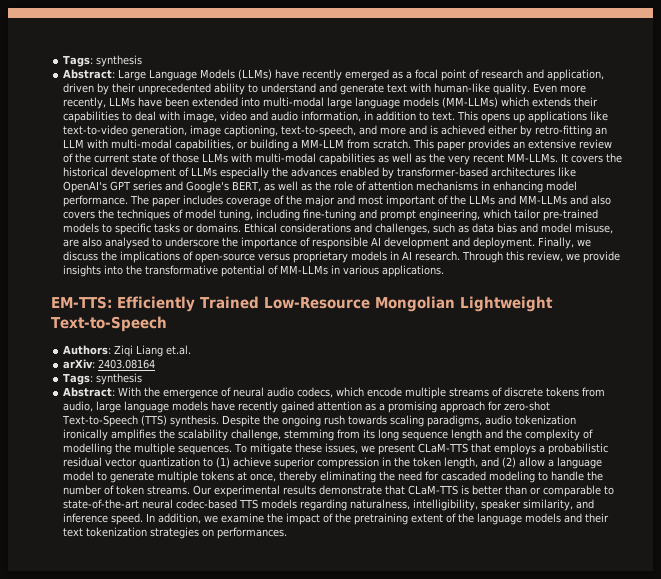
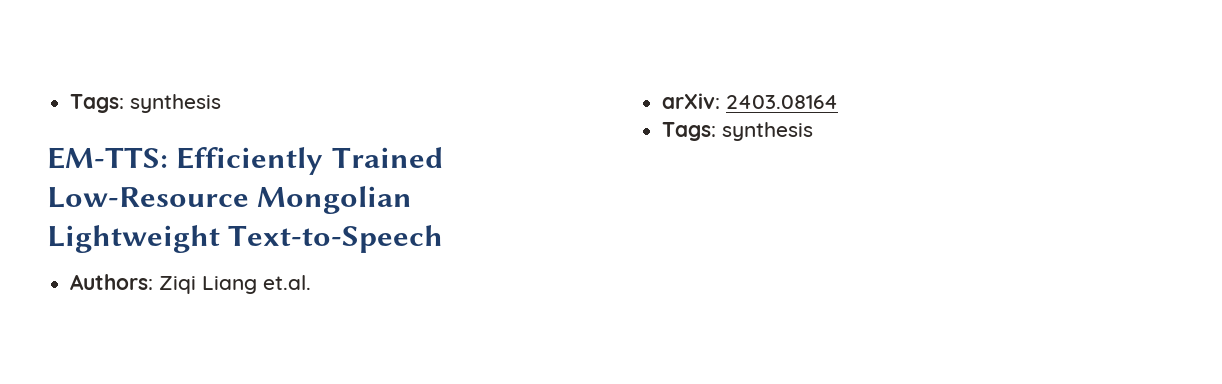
[63,55,143,67] [63,69,605,81] [63,83,587,95] [63,97,599,109] [63,111,609,123] [63,125,608,137] [63,139,613,151] [63,153,623,165] [63,167,577,179] [63,181,578,193] [63,195,612,207] [63,209,599,221] [63,223,614,235] [63,237,592,249] [63,251,621,263] [63,265,445,277] Tags: synthesis // Abstract: Large Language Models (LLMs) have recently emerged as a focal point of research and application, driven by their unprecedented ability to understand and generate text with human-like quality. Even more recently, LLMs have been extended into multi-modal large language models (MM-LLMs) which extends their capabilities to deal with image, video and audio information, in addition to text. This opens up applications like text-to-video generation, image captioning, text-to-speech, and more and is achieved either by retro-fitting an LLM with multi-modal capabilities, or building a MM-LLM from scratch. This paper provides an extensive review of the current state of those LLMs with multi-modal capabilities as well as the very recent MM-LLMs. It covers the historical development of LLMs especially the advances enabled by transformer-based architectures like OpenAI's GPT series and Google's BERT, as well as the role of attention mechanisms in enhancing model performance. The paper includes coverage of the major and most important of the LLMs and MM-LLMs and also covers the techniques of model tuning, including fine-tuning and prompt engineering, which tailor pre-trained models to specific tasks or domains. Ethical considerations and challenges, such as data bias and model misuse, are also analysed to underscore the importance of responsible AI development and deployment. Finally, we discuss the implications of open-source versus proprietary models in AI research. Through this review, we provide insights into the transformative potential of MM-LLMs in various applications. -> [70,94,222,113] Tags: synthesis
[63,387,606,399] [63,401,551,413] [62,415,577,427] [63,429,594,441] [63,443,609,455] [63,457,603,469] [63,471,604,483] [63,485,615,497] [63,499,595,511] [63,513,610,525] [63,527,288,539] // Abstract: With the emergence of neural audio codecs, which encode multiple streams of discrete tokens from audio, large language models have recently gained attention as a promising approach for zero-shot Text-to-Speech (TTS) synthesis. Despite the ongoing rush towards scaling paradigms, audio tokenization ironically amplifies the scalability challenge, stemming from its long sequence length and the complexity of modelling the multiple sequences. To mitigate these issues, we present CLaM-TTS that employs a probabilistic residual vector quantization to (1) achieve superior compression in the token length, and (2) allow a language model to generate multiple tokens at once, thereby eliminating the need for cascaded modeling to handle the number of token streams. Our experimental results demonstrate that CLaM-TTS is better than or comparable to state-of-the-art neural codec-based TTS models regarding naturalness, intelligibility, speaker similarity, and inference speed. In addition, we examine the impact of the pretraining extent of the language models and their text tokenization strategies on performances. -> (814, 131) none

